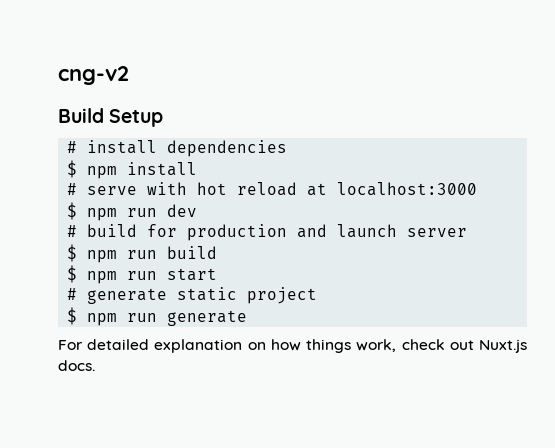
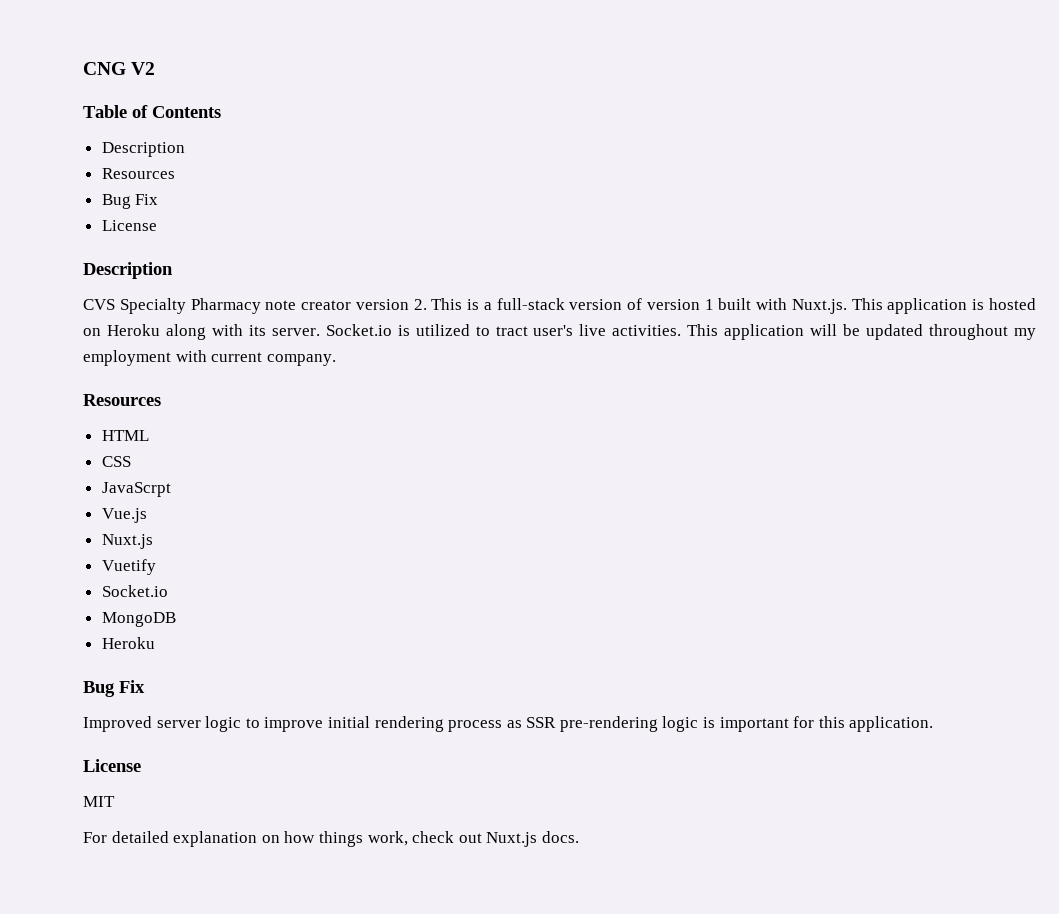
[58,66,129,85] [58,108,164,127] [67,140,288,157] [67,160,198,179] [67,182,478,196] [67,202,198,221] [67,224,468,241] [67,244,218,263] [67,265,218,284] [67,287,318,304] [67,307,248,326] cng-v2 // Build Setup // # install dependencies // $ npm install // # serve with hot reload at localhost:3000 // $ npm run dev // # build for production and launch server // $ npm run build // $ npm run start // # generate static project // $ npm run generate -> [83,62,156,75] [83,105,221,118] [101,142,185,157] [101,168,175,179] [101,194,159,209] [101,220,157,231] [83,262,173,279] [83,298,1036,314] [83,324,1037,340] [83,350,336,366] [83,394,161,406] [101,430,149,441] [101,456,131,467] [101,482,171,497] [101,508,147,523] [101,534,153,549] [101,559,156,575] [101,585,168,597] [101,612,176,627] [101,637,155,649] [83,680,145,697] [83,716,934,732] [83,759,141,772] [83,796,115,807] CNG V2 // Table of Contents // Description // Resources // Bug Fix // License // Description // CVS Specialty Pharmacy note creator version 2. This is a full-stack version of version 1 built with Nuxt.js. This application is hosted on Heroku along with its server. Socket.io is utilized to tract user's live activities. This application will be updated throughout my employment with current company. // Resources // HTML // CSS // JavaScrpt // Vue.js // Nuxt.js // Vuetify // Socket.io // MongoDB // Heroku // Bug Fix // Improved server logic to improve initial rendering process as SSR pre-rendering logic is important for this application. // License // MIT

